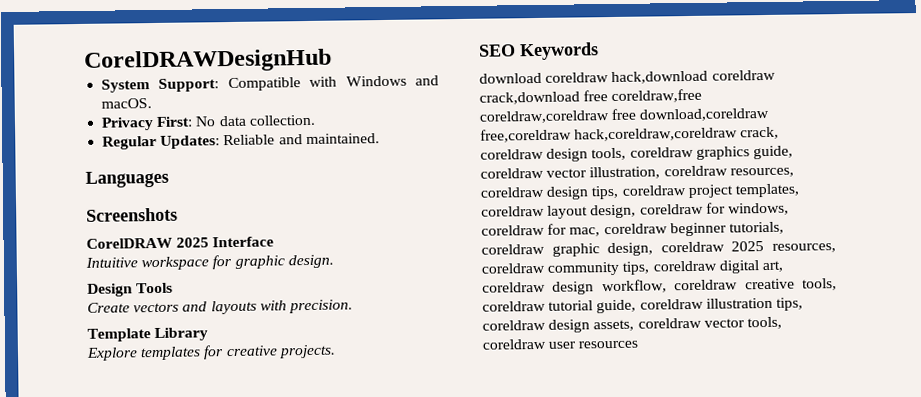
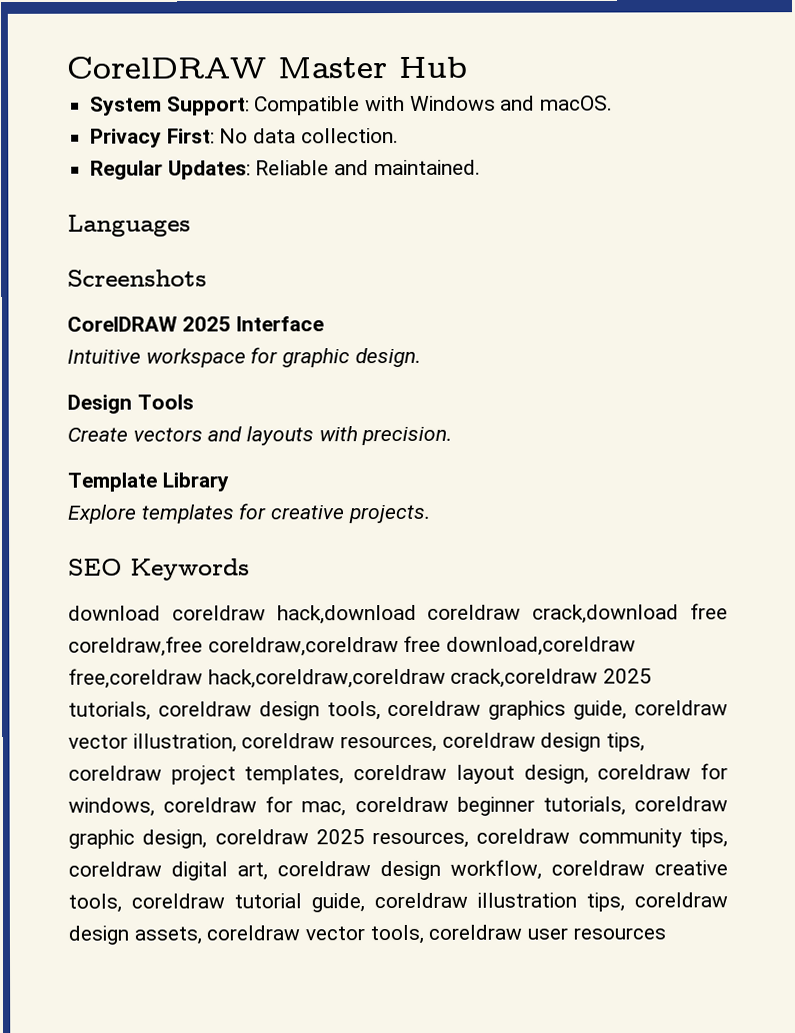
[84,48,332,73] CorelDRAWDesignHub -> [66,56,468,79] CorelDRAW Master Hub
[740,126,780,140] crack, -> [450,668,653,688] [68,701,151,721] crack,coreldraw 2025 tutorials,

